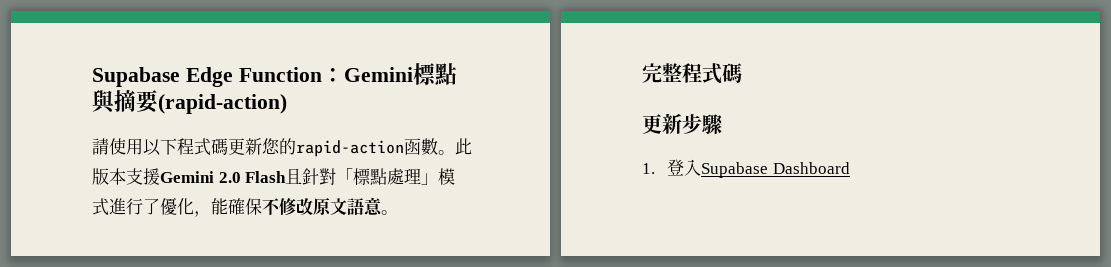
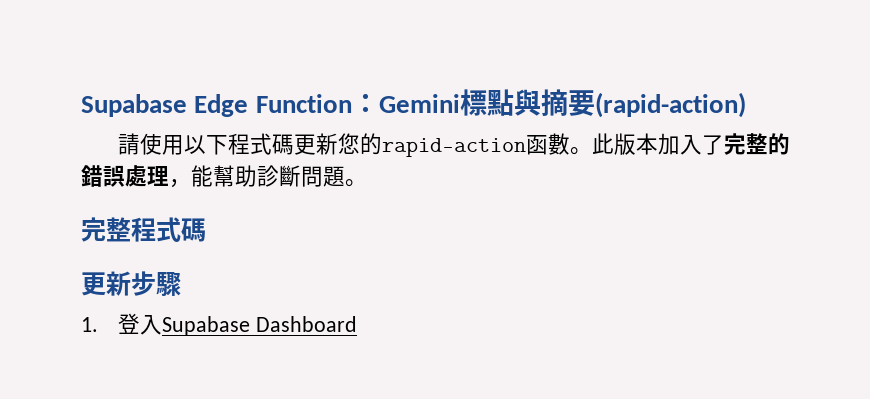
[126,168,456,185] [92,197,382,217] 支援Gemini 2.0 Flash且針對「標點處理」模式進行了優化，能確保不修改原文語意 -> [658,133,791,155] [81,165,345,188] 加入了完整的錯誤處理，能幫助診斷問題

